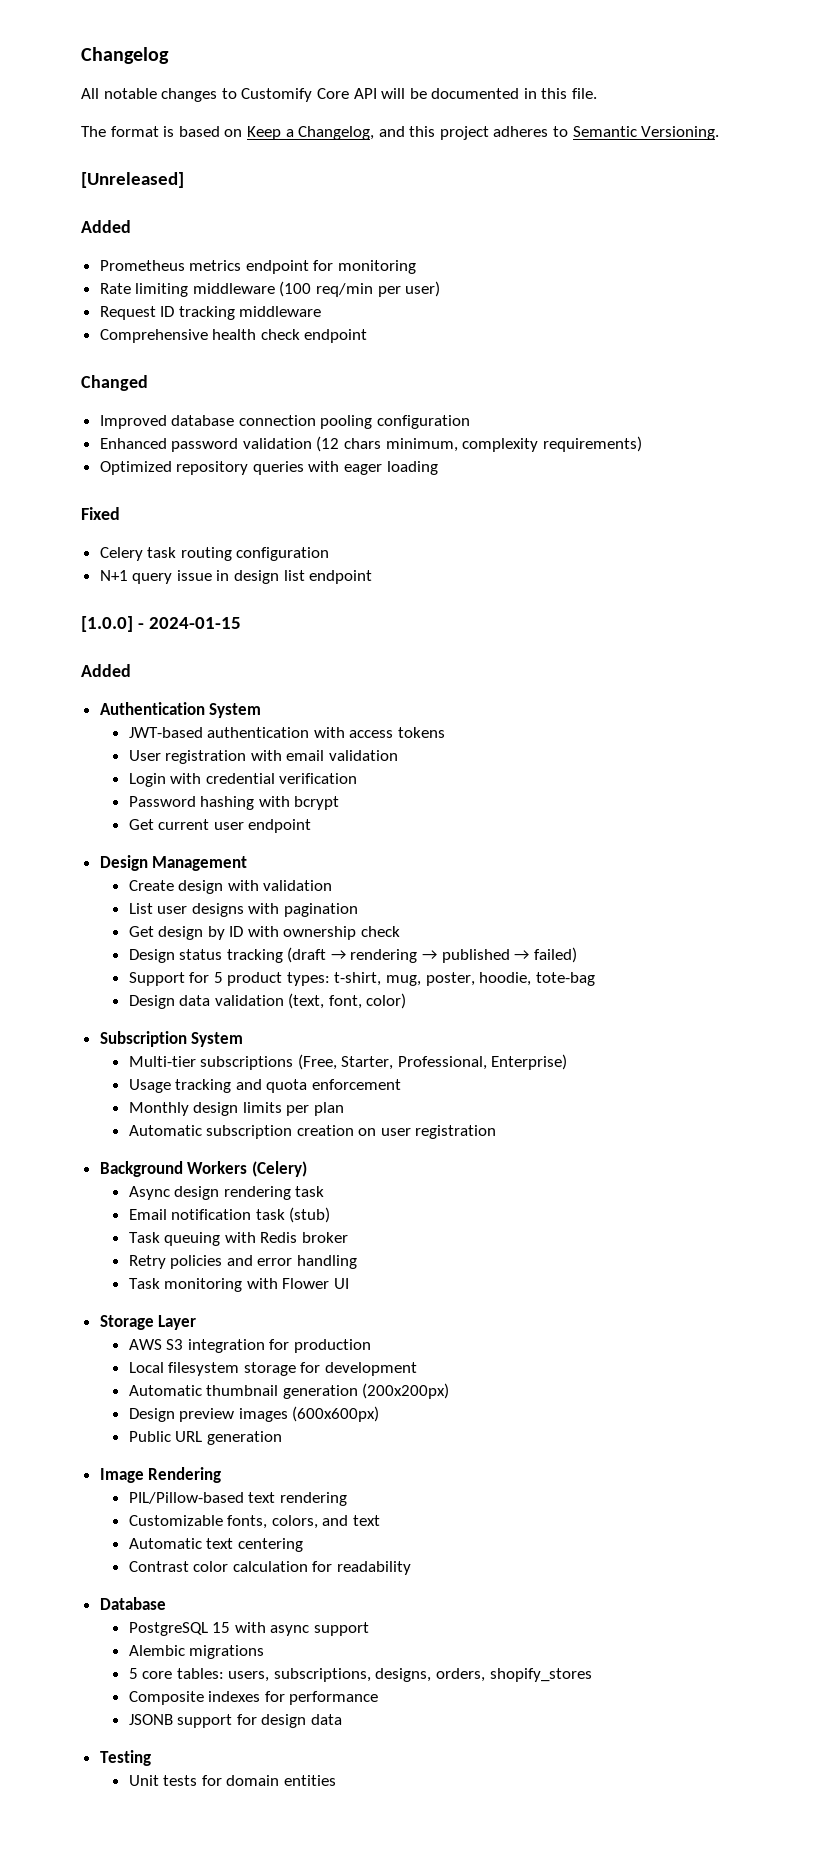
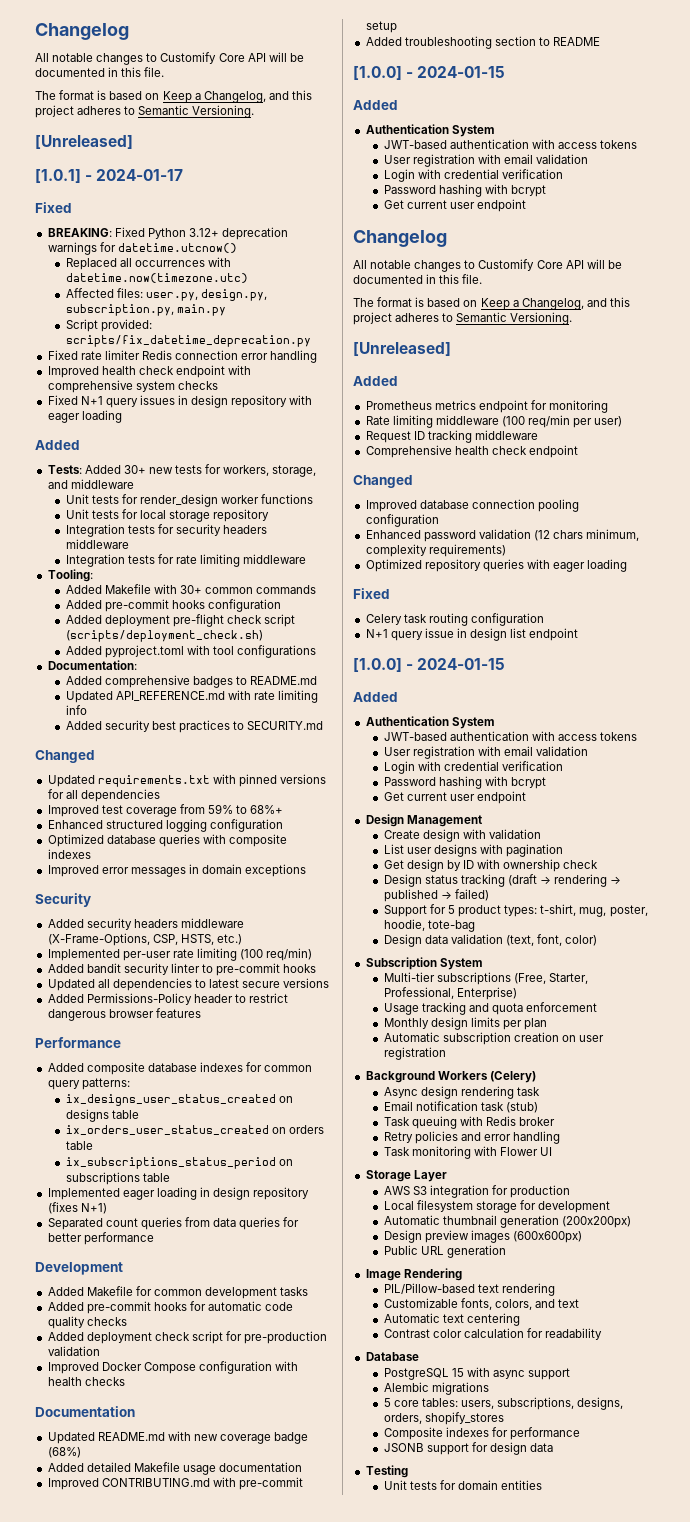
(184, 180) none -> [35,169,184,183] [35,202,72,213] [47,227,289,240] [47,242,237,255] [65,257,232,270] [65,273,248,283] [65,288,268,301] [65,304,226,316] [65,319,152,332] [65,335,311,347] [47,350,318,363] [47,365,252,378] [47,380,218,393] [47,395,313,408] [47,410,122,423] [35,440,80,450] [47,464,317,477] [47,479,134,489] [65,494,314,507] [65,509,270,522] [65,524,268,537] [65,539,129,549] [65,554,307,567] [47,569,93,582] [65,584,317,594] [65,599,282,612] [65,614,296,627] [65,630,263,642] [65,645,317,658] [47,660,137,670] [65,675,318,688] [65,690,319,703] [65,705,87,715] [65,720,324,733] [35,750,95,763] [47,774,327,787] [47,789,160,802] [47,804,284,817] [47,819,283,832] [47,834,288,847] [47,849,91,859] [47,864,307,877] [35,893,91,907] [47,918,244,930] [47,933,242,946] [47,948,313,961] [47,963,317,976] [47,978,330,991] [47,993,289,1005] [47,1008,201,1021] [35,1037,121,1048] [47,1062,313,1075] [47,1078,130,1090] [65,1094,293,1106] [65,1109,139,1122] [65,1125,324,1135] [65,1141,93,1150] [65,1157,293,1169] [65,1172,170,1185] [47,1187,310,1200] [47,1202,107,1214] [47,1217,300,1230] [47,1232,154,1245] [35,1262,123,1275] [47,1286,309,1299] [47,1301,294,1314] [47,1316,127,1329] [47,1331,328,1344] [47,1346,100,1356] [47,1361,299,1374] [47,1377,125,1386] [35,1406,135,1417] [47,1431,309,1444] [47,1447,81,1458] [47,1462,303,1475] [47,1477,303,1490] [365,21,397,33] [365,36,601,49] [353,66,506,80] [353,100,398,110] [365,124,495,137] [383,139,638,149] [383,154,589,167] [383,169,564,182] [383,184,547,197] [383,199,527,212] [353,230,447,247] [353,259,622,272] [353,274,483,284] [353,297,630,310] [353,312,573,325] [353,342,451,356] // [1.0.1] - 2024-01-17 // Fixed // BREAKING: Fixed Python 3.12+ deprecation warnings for datetime.utcnow() // Replaced all occurrences with datetime.now(timezone.utc) // Affected files: user.py, design.py, subscription.py, main.py // Script provided: scripts/fix_datetime_deprecation.py // Fixed rate limiter Redis connection error handling // Improved health check endpoint with comprehensive system checks // Fixed N+1 query issues in design repository with eager loading // Added // Tests: Added 30+ new tests for workers, storage, and middleware // Unit tests for render_design worker functions // Unit tests for local storage repository // Integration tests for security headers middleware // Integration tests for rate limiting middleware // Tooling: // Added Makefile with 30+ common commands // Added pre-commit hooks configuration // Added deployment pre-flight check script (scripts/deployment_check.sh) // Added pyproject.toml with tool configurations // Documentation: // Added comprehensive badges to README.md // Updated API_REFERENCE.md with rate limiting info // Added security best practices to SECURITY.md // Changed // Updated requirements.txt with pinned versions for all dependencies // Improved test coverage from 59% to 68%+ // Enhanced structured logging configuration // Optimized database queries with composite indexes // Improved error messages in domain exceptions // Security // Added security headers middleware (X-Frame-Options, CSP, HSTS, etc.) // Implemented per-user rate limiting (100 req/min) // Added bandit security linter to pre-commit hooks // Updated all dependencies to latest secure versions // Added Permissions-Policy header to restrict dangerous browser features // Performance // Added composite database indexes for common query patterns: // ix_designs_user_status_created on designs table // ix_orders_user_status_created on orders table // ix_subscriptions_status_period on subscriptions table // Implemented eager loading in design repository (fixes N+1) // Separated count queries from data queries for better performance // Development // Added Makefile for common development tasks // Added pre-commit hooks for automatic code quality checks // Added deployment check script for pre-production validation // Improved Docker Compose configuration with health checks // Documentation // Updated README.md with new coverage badge (68%) // Added detailed Makefile usage documentation // Improved CONTRIBUTING.md with pre-commit setup // Added troubleshooting section to README // [1.0.0] - 2024-01-15 // Added // Authentication System // JWT-based authentication with access tokens // User registration with email validation // Login with credential verification // Password hashing with bcrypt // Get current user endpoint // Changelog // All notable changes to Customify Core API will be documented in this file. // The format is based on Keep a Changelog, and this project adheres to Semantic Versioning. // [Unreleased]

